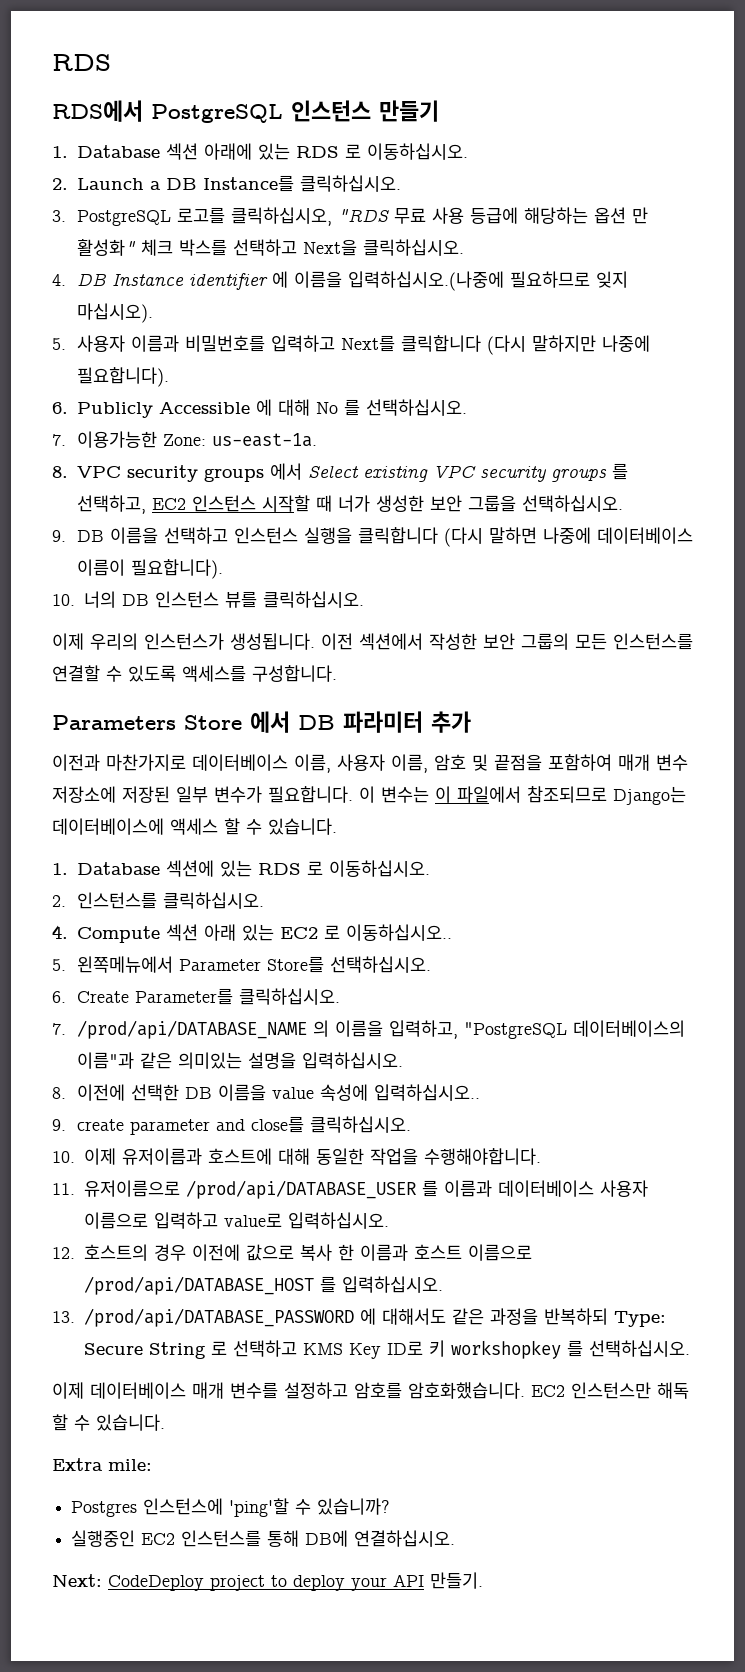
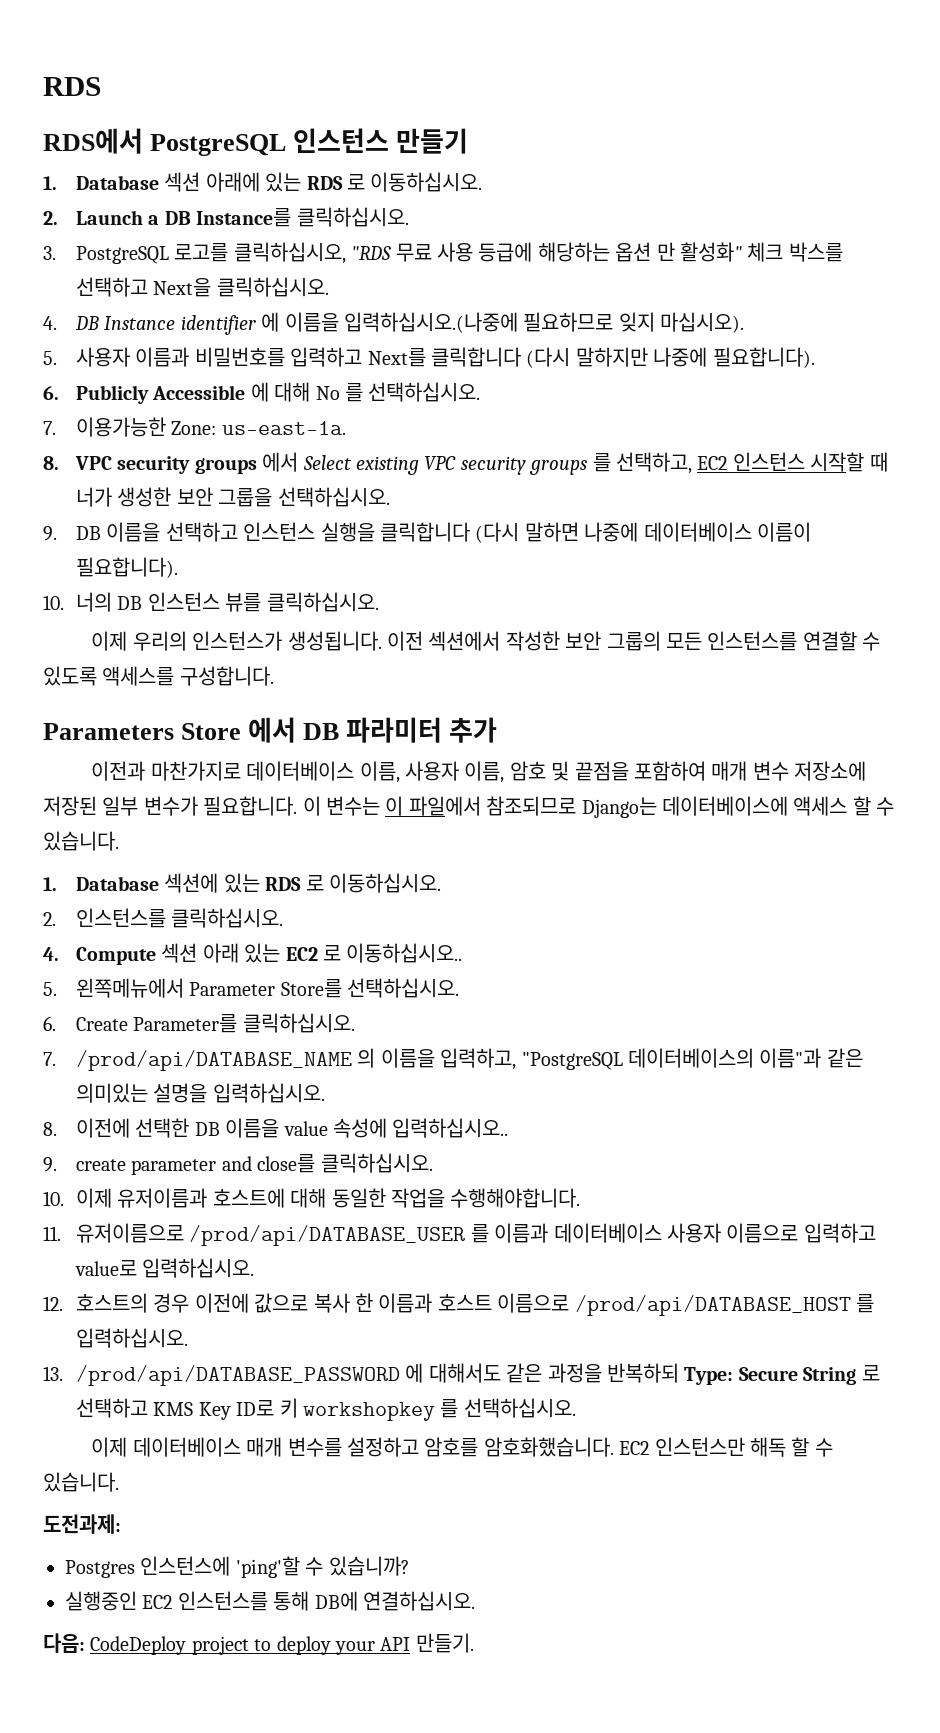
[52,1458,152,1471] Extra mile: -> [43,1514,121,1534] 도전과제:
[52,1574,102,1587] Next: -> [43,1633,85,1653] 다음:

